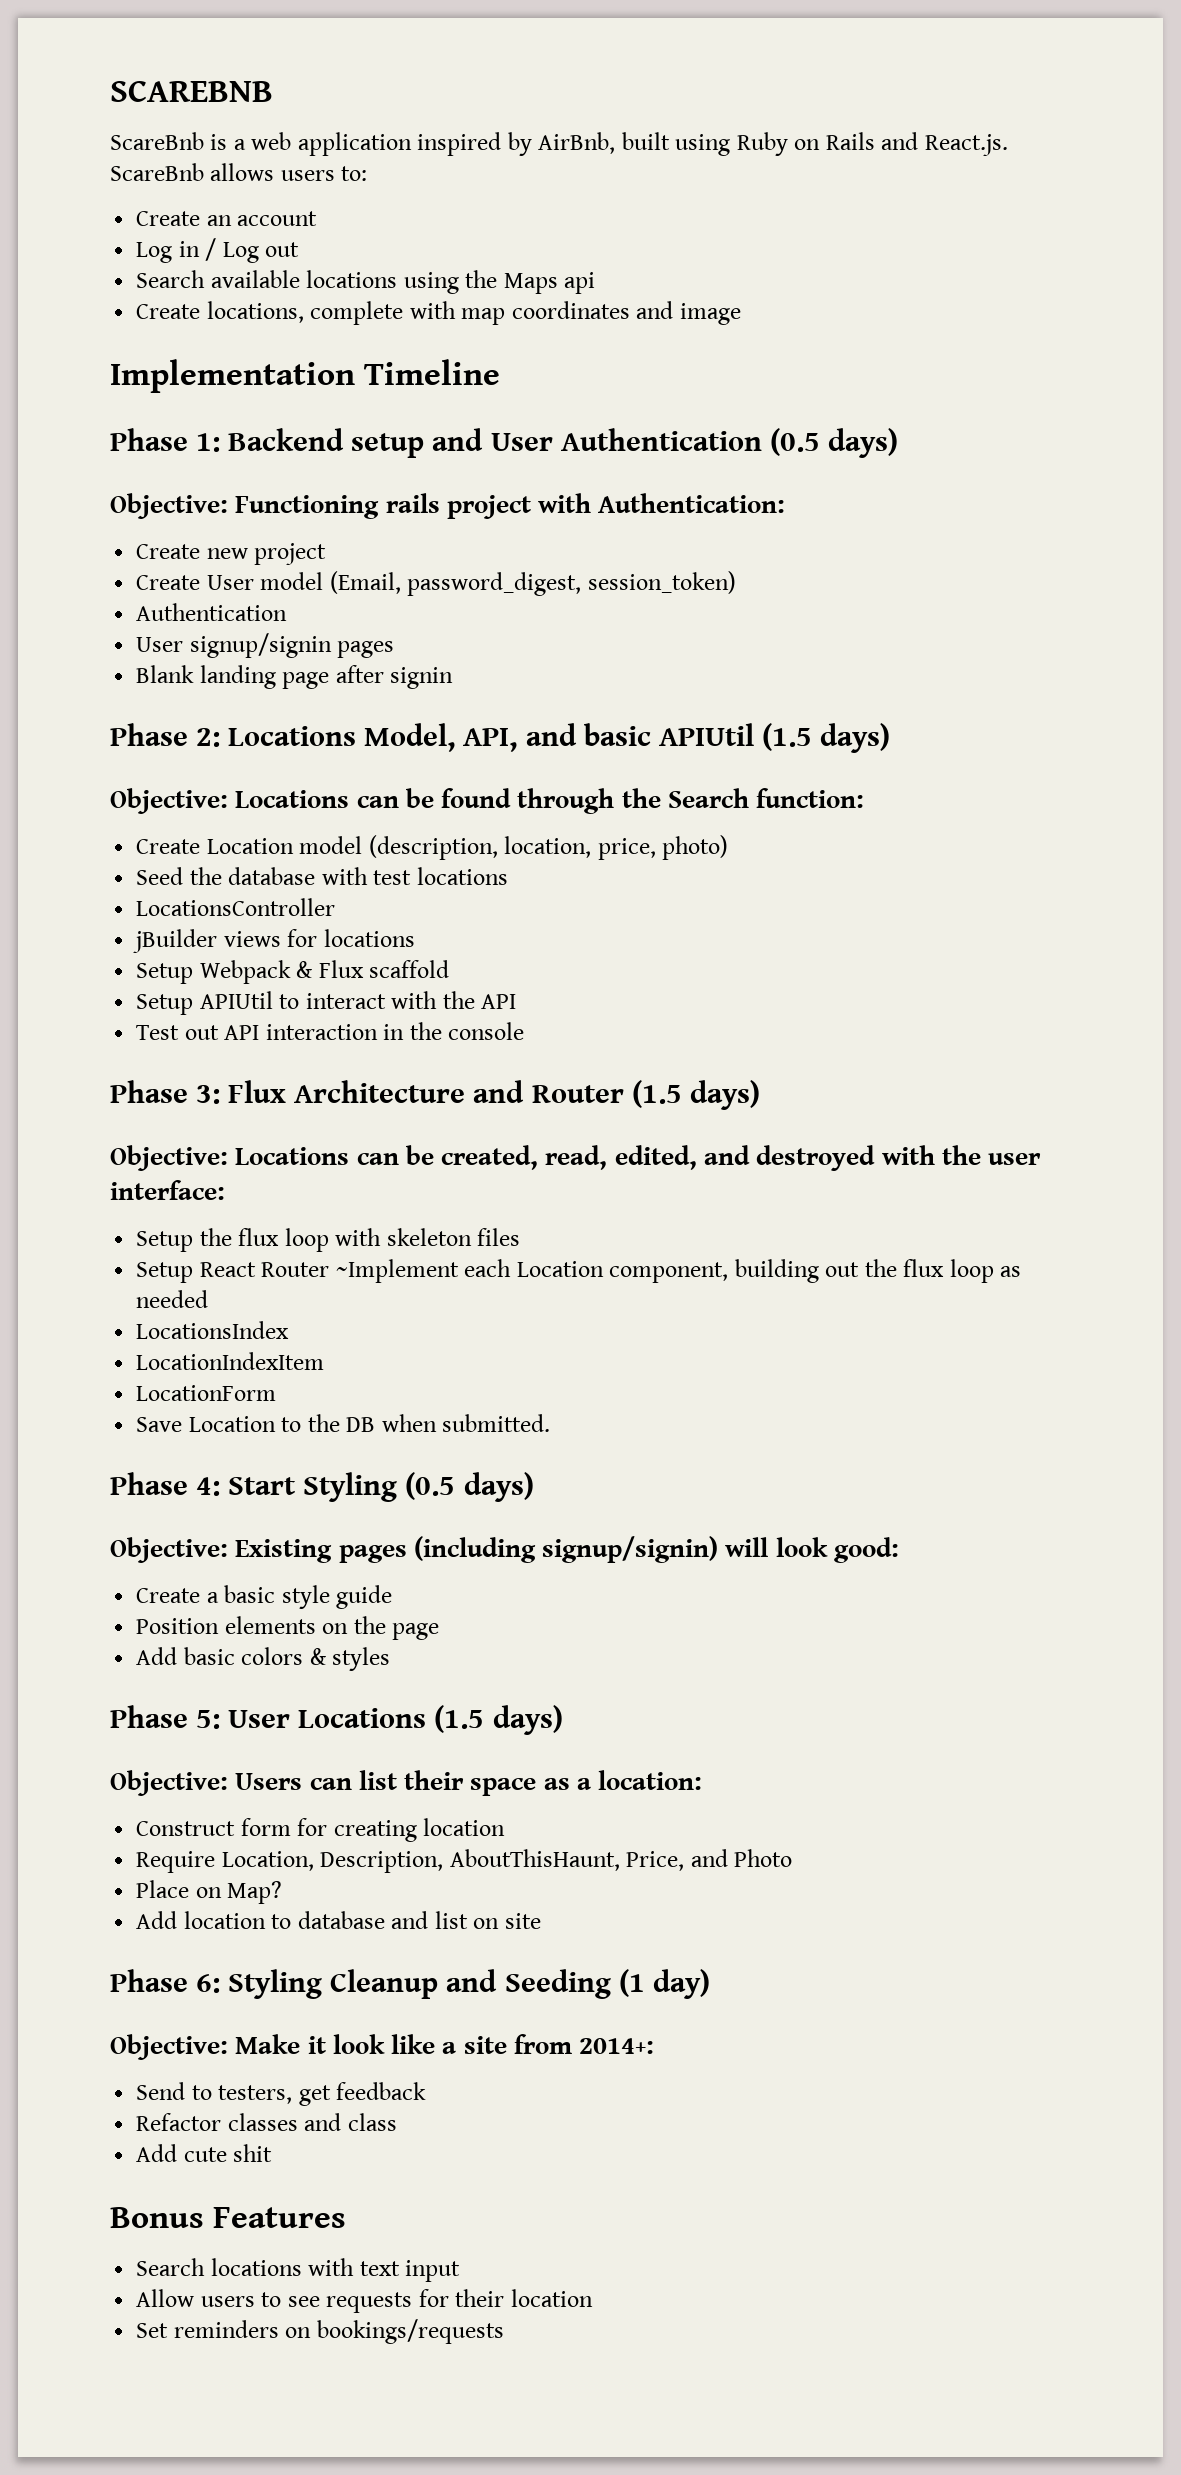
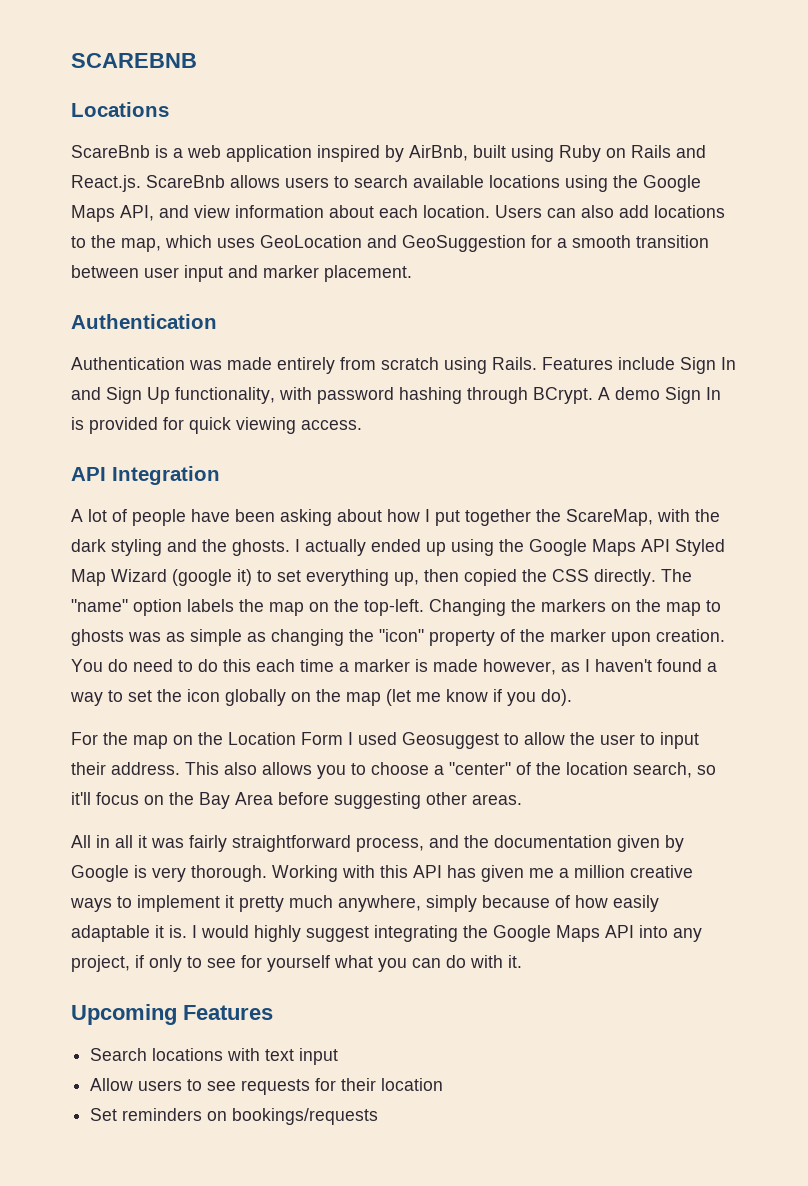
(273, 91) none -> [71,102,169,117] // Locations
[341,166,368,181] [136,211,318,226] [136,238,300,263] [136,270,596,294] [136,301,741,325] [110,359,501,393] [110,428,898,458] [110,493,786,519] [136,543,327,565] [136,571,736,596] [136,603,288,621] [136,633,395,658] [136,665,454,689] [110,723,890,753] [110,788,865,814] [136,835,729,860] [136,867,508,885] [136,898,336,916] [133,929,415,953] [136,960,450,984] [136,991,517,1015] [136,1022,525,1040] [110,1080,760,1110] [110,1145,1042,1171] [110,1180,225,1200] [136,1228,521,1252] [136,1259,1022,1283] [136,1290,209,1308] [136,1321,290,1339] [136,1352,325,1370] [136,1385,277,1401] [136,1414,551,1432] [110,1472,534,1502] [110,1536,900,1563] [136,1585,393,1609] [136,1616,440,1640] [136,1647,391,1671] [110,1705,563,1735] [110,1770,703,1796] [136,1818,506,1842] [136,1849,793,1873] [136,1880,283,1904] [136,1911,541,1929] [110,1969,710,1999] [110,2034,655,2060] [136,2082,427,2106] [136,2113,397,2131] [136,2144,273,2162] [110,2207,204,2228] to: // Create an account // Log in / Log out // Search available locations using the Maps api // Create locations, complete with map coordinates and image // Implementation Timeline // Phase 1: Backend setup and User Authentication (0.5 days) // Objective: Functioning rails project with Authentication: // Create new project // Create User model (Email, password_digest, session_token) // Authentication // User signup/signin pages // Blank landing page after signin // Phase 2: Locations Model, API, and basic APIUtil (1.5 days) // Objective: Locations can be found through the Search function: // Create Location model (description, location, price, photo) // Seed the database with test locations // LocationsController // jBuilder views for locations // Setup Webpack & Flux scaffold // Setup APIUtil to interact with the API // Test out API interaction in the console // Phase 3: Flux Architecture and Router (1.5 days) // Objective: Locations can be created, read, edited, and destroyed with the user interface: // Setup the flux loop with skeleton files // Setup React Router ~Implement each Location component, building out the flux loop as needed // LocationsIndex // LocationIndexItem // LocationForm // Save Location to the DB when submitted. // Phase 4: Start Styling (0.5 days) // Objective: Existing pages (including signup/signin) will look good: // Create a basic style guide // Position elements on the page // Add basic colors & styles // Phase 5: User Locations (1.5 days) // Objective: Users can list their space as a location: // Construct form for creating location // Require Location, Description, AboutThisHaunt, Price, and Photo // Place on Map? // Add location to database and list on site // Phase 6: Styling Cleanup and Seeding (1 day) // Objective: Make it look like a site from 2014+: // Send to testers, get feedback // Refactor classes and class // Add cute shit // Bonus -> [334,175,701,192] [71,205,725,222] [71,235,709,252] [71,265,412,282] [71,314,217,329] [71,357,736,374] [71,387,721,404] [71,417,362,434] [71,466,220,485] [71,509,720,526] [71,539,725,556] [71,569,692,586] [71,599,721,616] [71,629,725,646] [71,659,717,675] [70,689,572,706] [71,732,699,749] [71,762,716,779] [71,792,522,809] [71,835,684,852] [71,865,693,882] [70,895,659,912] [71,925,702,942] [71,955,522,972] [71,1004,177,1025] to search available locations using the Google Maps API, and view information about each location. Users can also add locations to the map, which uses GeoLocation and GeoSuggestion for a smooth transition between user input and marker placement. // Authentication // Authentication was made entirely from scratch using Rails. Features include Sign In and Sign Up functionality, with password hashing through BCrypt. A demo Sign In is provided for quick viewing access. // API Integration // A lot of people have been asking about how I put together the ScareMap, with the dark styling and the ghosts. I actually ended up using the Google Maps API Styled Map Wizard (google it) to set everything up, then copied the CSS directly. The "name" option labels the map on the top-left. Changing the markers on the map to ghosts was as simple as changing the "icon" property of the marker upon creation. You do need to do this each time a marker is made however, as I haven't found a way to set the icon globally on the map (let me know if you do). // For the map on the Location Form I used Geosuggest to allow the user to input their address. This also allows you to choose a "center" of the location search, so it'll focus on the Bay Area before suggesting other areas. // All in all it was fairly straightforward process, and the documentation given by Google is very thorough. Working with this API has given me a million creative ways to implement it pretty much anywhere, simply because of how easily adaptable it is. I would highly suggest integrating the Google Maps API into any project, if only to see for yourself what you can do with it. // Upcoming

